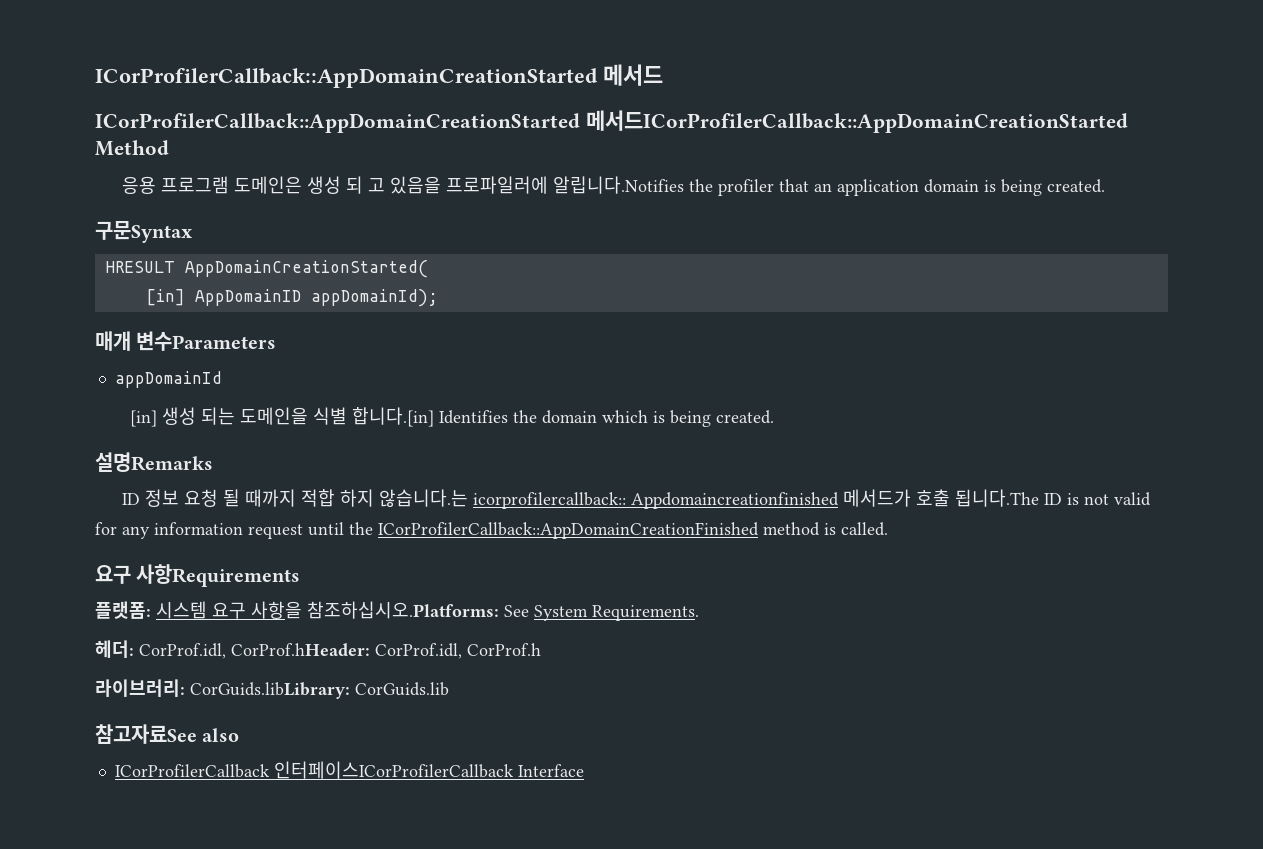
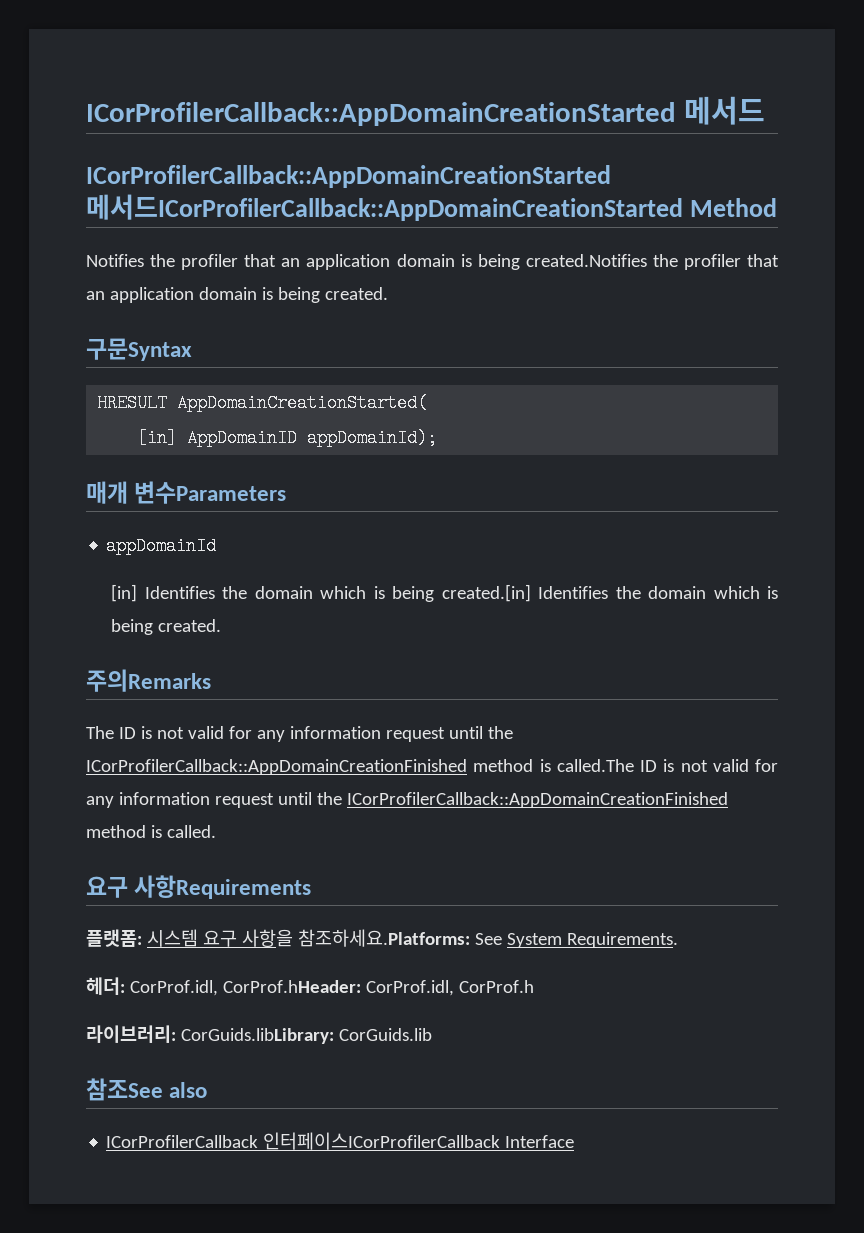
[121,176,684,194] 응용 프로그램 도메인은 생성 되 고 있음을 프로파일러에 알립니다.Notifies -> [86,254,647,270] Notifies the profiler that an application domain is being created.Notifies
[161,407,434,427] 생성 되는 도메인을 식별 합니다.[in] -> [144,584,531,602] Identifies the domain which is being created.[in]
[95,452,213,472] [121,489,1039,509] 설명Remarks // ID 정보 요청 될 때까지 적합 하지 않습니다.는 icorprofilercallback:: Appdomaincreationfinished 메서드가 호출 됩니다.The -> [86,669,211,692] [86,726,513,742] [86,759,634,775] 주의Remarks // The ID is not valid for any information request until the ICorProfilerCallback::AppDomainCreationFinished method is called.The
[307,601,499,619] 참조하십시오.Platforms: -> [297,929,470,947] 참조하세요.Platforms:
[95,724,197,744] 참고자료See -> [86,1078,163,1101] 참조See

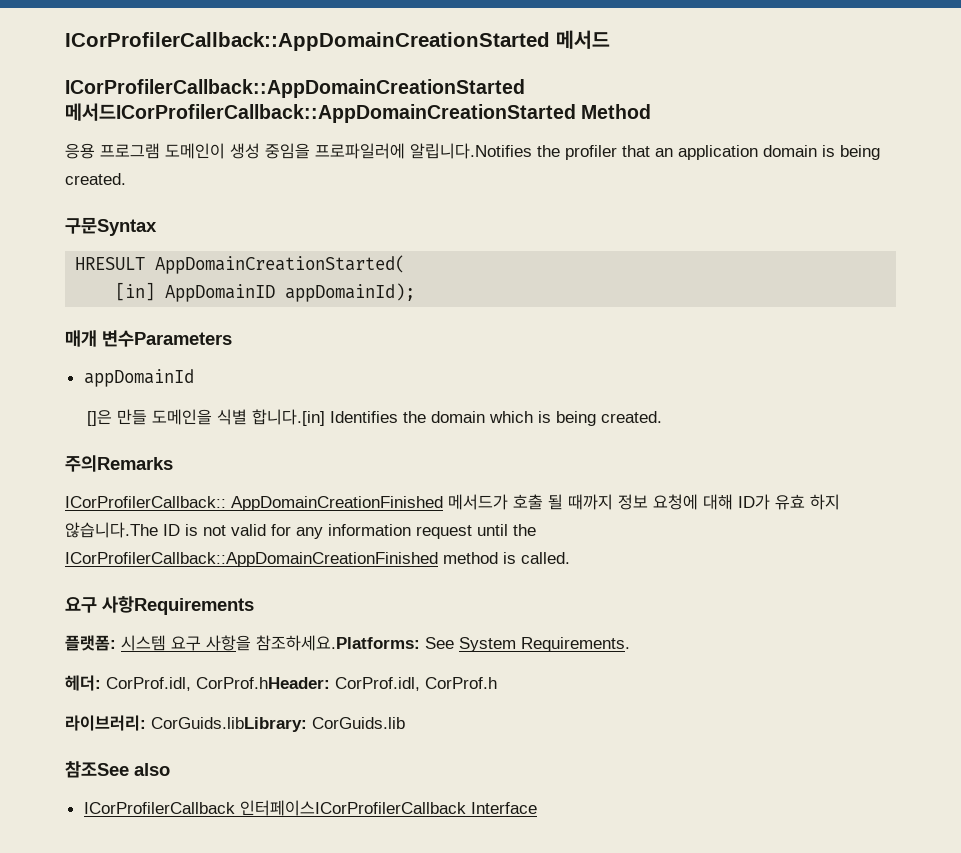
[86,254,647,270] Notifies the profiler that an application domain is being created.Notifies -> [65,143,532,159] 응용 프로그램 도메인이 생성 중임을 프로파일러에 알립니다.Notifies
[111,584,531,602] [in] Identifies the domain which is being created.[in] -> [86,409,325,426] []은 만들 도메인을 식별 합니다.[in]
[86,726,513,742] [86,759,634,775] The ID is not valid for any information request until the ICorProfilerCallback::AppDomainCreationFinished method is called.The -> [65,494,840,511] [65,522,158,538] ICorProfilerCallback:: AppDomainCreationFinished 메서드가 호출 될 때까지 정보 요청에 대해 ID가 유효 하지 않습니다.The

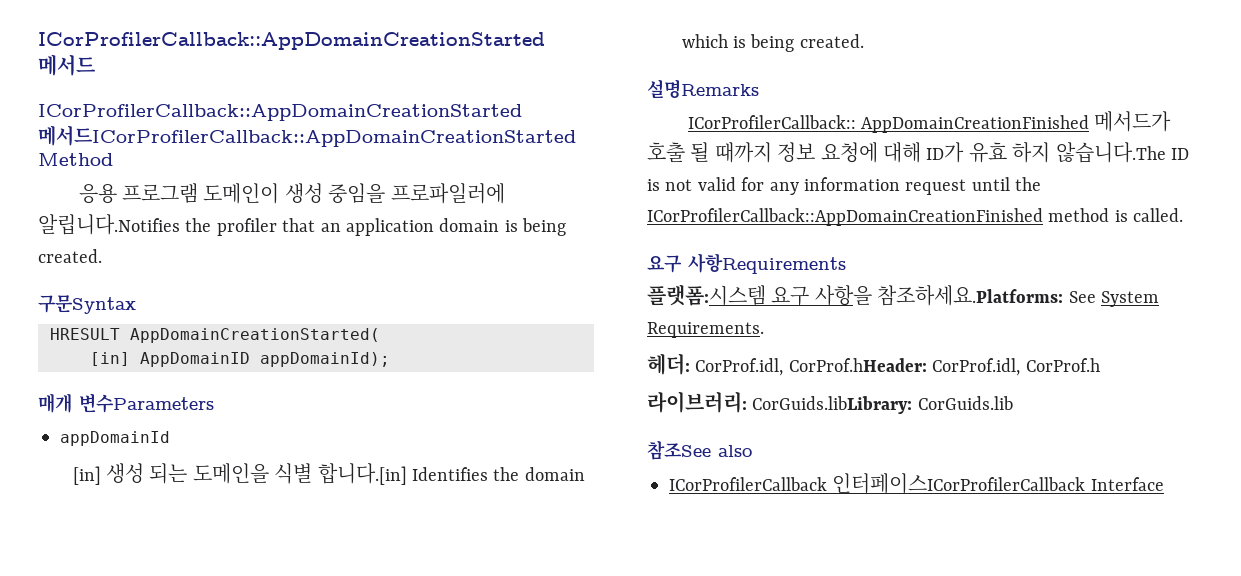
[86,409,147,426] []은 만들 -> [72,463,188,485] [in] 생성 되는
[65,455,173,472] 주의Remarks -> [647,79,759,98] 설명Remarks
[65,635,166,651] 플랫폼: 시스템 -> [647,284,766,306] 플랫폼:시스템

